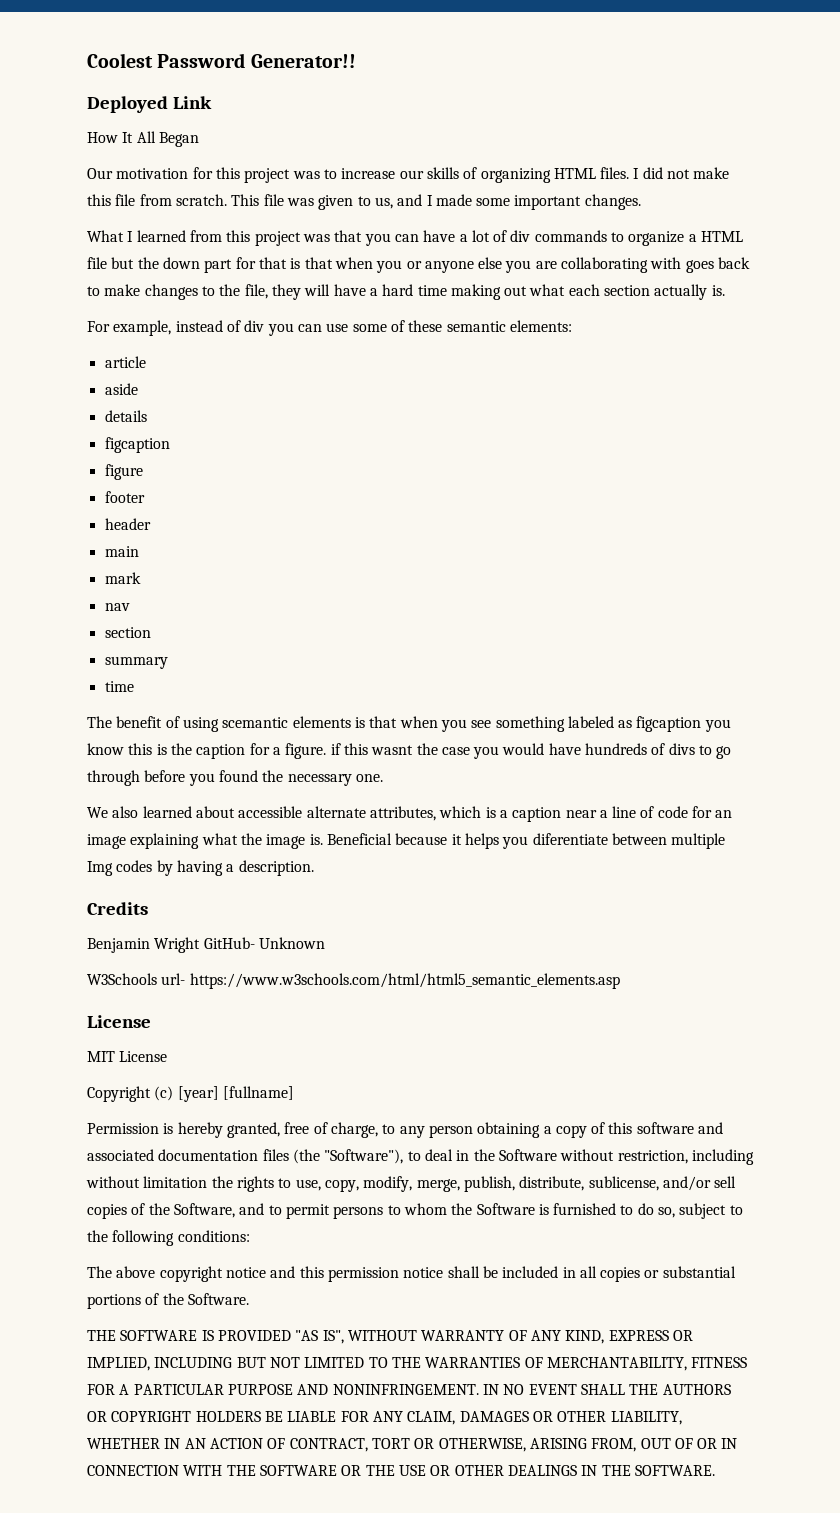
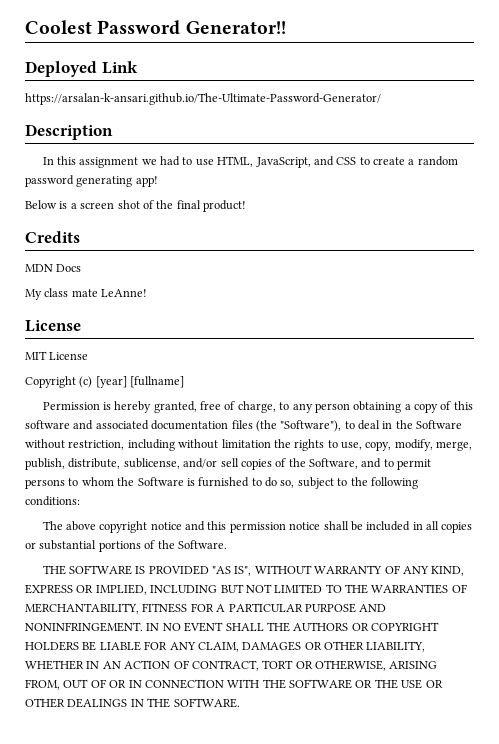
[87,131,199,147] [87,167,730,183] [87,194,641,210] [87,230,744,246] [87,257,751,273] [87,284,725,300] [87,320,572,336] [104,356,146,368] [104,383,138,395] [104,410,147,422] [104,437,170,453] [104,464,143,480] [104,491,145,503] [104,518,151,530] [104,546,139,557] [104,572,141,584] [104,603,130,611] [104,627,151,638] [104,656,168,669] [104,681,134,692] [87,716,731,732] [87,743,732,759] [87,770,383,786] [87,806,733,822] [87,833,726,849] [87,860,314,876] [87,902,148,915] [87,937,325,953] [87,973,620,989] How It All Began // Our motivation for this project was to increase our skills of organizing HTML files. I did not make this file from scratch. This file was given to us, and I made some important changes. // What I learned from this project was that you can have a lot of div commands to organize a HTML file but the down part for that is that when you or anyone else you are collaborating with goes back to make changes to the file, they will have a hard time making out what each section actually is. // For example, instead of div you can use some of these semantic elements: // article // aside // details // figcaption // figure // footer // header // main // mark // nav // section // summary // time // The benefit of using scemantic elements is that when you see something labeled as figcaption you know this is the caption for a figure. if this wasnt the case you would have hundreds of divs to go through before you found the necessary one. // We also learned about accessible alternate attributes, which is a caption near a line of code for an image explaining what the image is. Beneficial because it helps you diferentiate between multiple Img codes by having a description. // Credits // Benjamin Wright GitHub- Unknown // W3Schools url- https://www.w3schools.com/html/html5_semantic_elements.asp -> [25,93,381,105] [25,124,113,140] [42,156,458,168] [25,175,158,187] [25,200,246,212] [25,231,80,243] [25,264,82,272] [25,288,148,300] https://arsalan-k-ansari.github.io/The-Ultimate-Password-Generator/ // Description // In this assignment we had to use HTML, JavaScript, and CSS to create a random password generating app! // Below is a screen shot of the final product! // Credits // MDN Docs // My class mate LeAnne!

